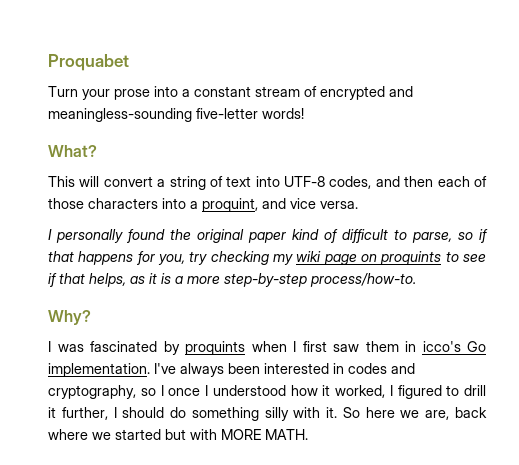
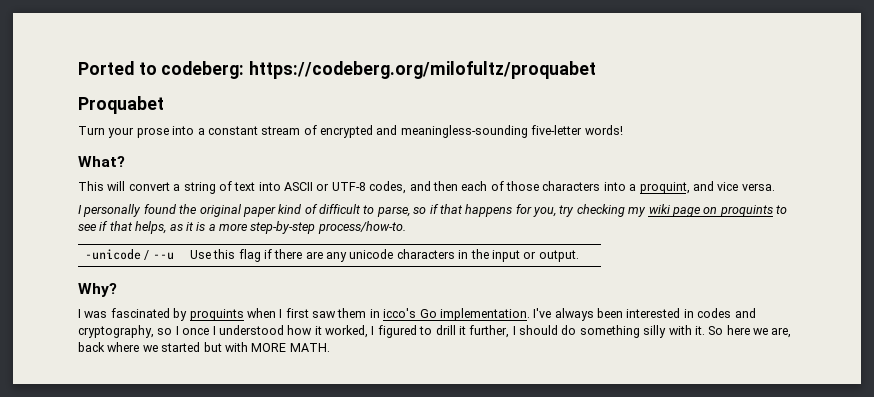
(48, 62) none -> [78,61,597,79] Ported to codeberg: https://codeberg.org/milofultz/proquabet //
(280, 181) none -> [284,182,330,191] ASCII or
(416, 280) none -> [84,249,174,260] [189,249,579,262] // -unicode / --u | Use this flag if there are any unicode characters in the input or output.

